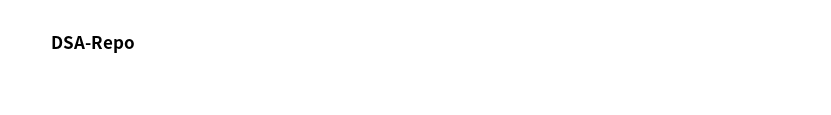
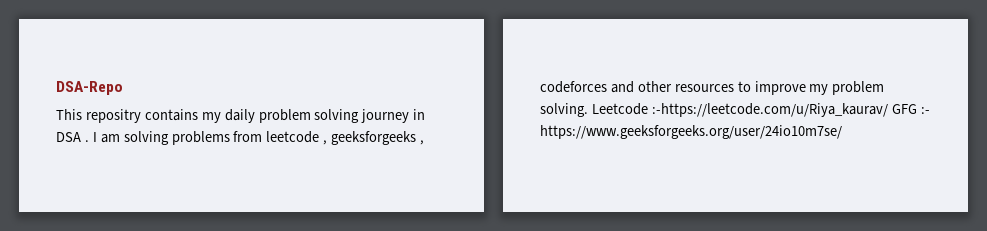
(135, 44) none -> [56,109,426,123] [56,131,425,145] [540,81,885,95] [540,103,930,117] [540,125,842,139] // This repositry contains my daily problem solving journey in DSA . I am solving problems from leetcode , geeksforgeeks , codeforces and other resources to improve my problem solving. Leetcode :-https://leetcode.com/u/Riya_kaurav/ GFG :- https://www.geeksforgeeks.org/user/24io10m7se/

